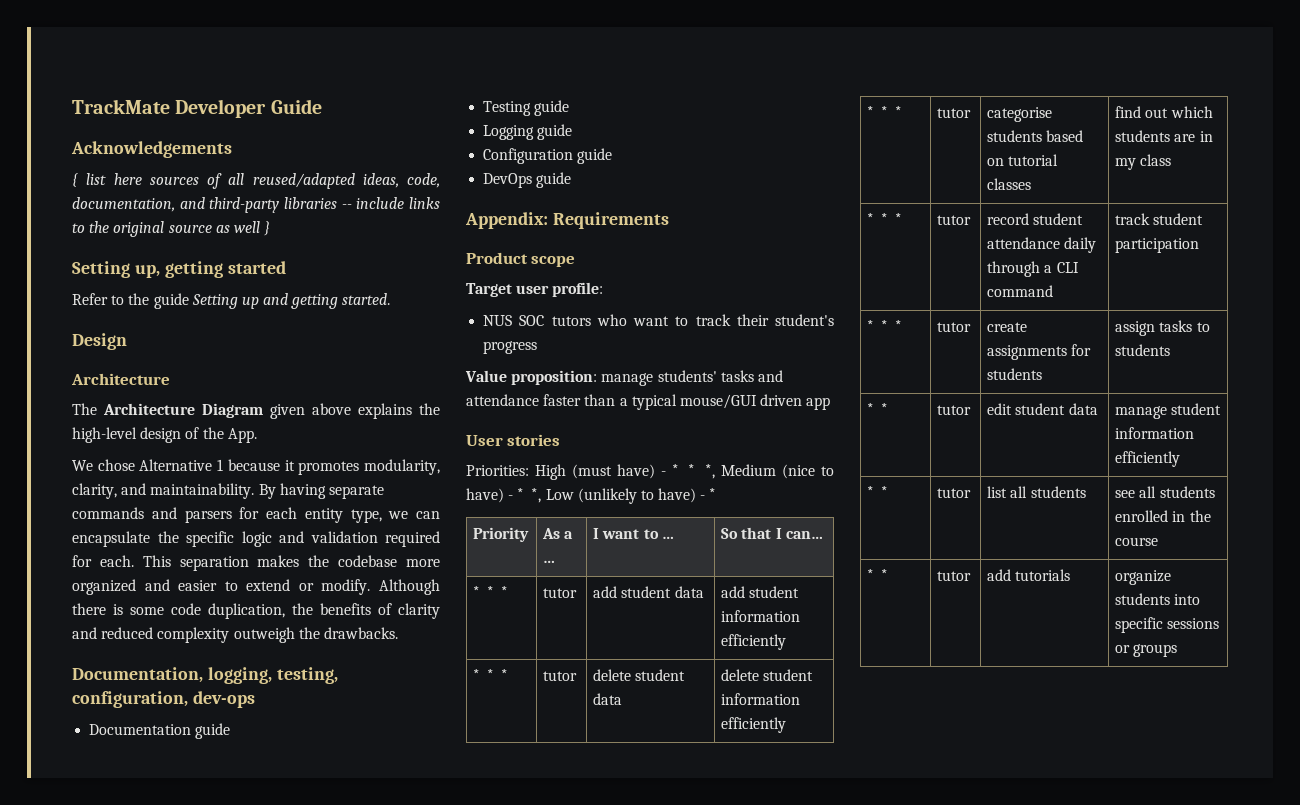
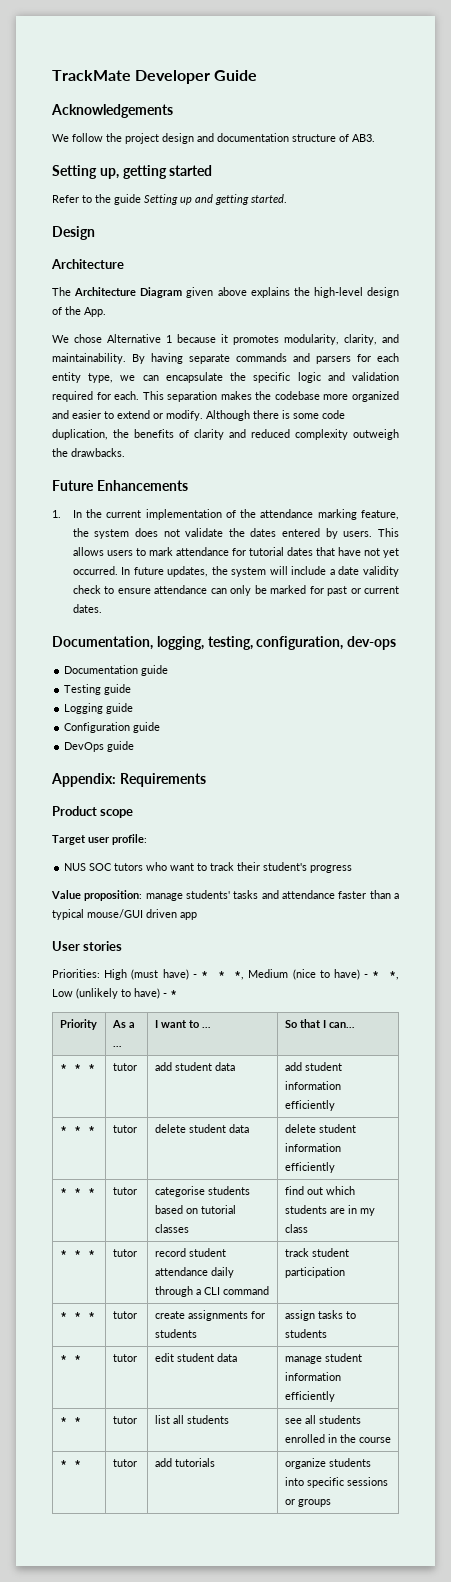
[72,173,440,189] [72,197,441,213] [72,221,271,237] { list here sources of all reused/adapted ideas, code, documentation, and third-party libraries -- include links to the original source as well } -> [52,133,375,144] We follow the project design and documentation structure of AB3.
(398, 633) none -> [52,480,188,491] [52,509,400,520] [72,528,400,539] [72,547,400,558] [72,566,399,577] [72,585,399,596] [72,604,102,613] // Future Enhancements // 1. In the current implementation of the attendance marking feature, the system does not validate the dates entered by users. This allows users to mark attendance for tutorial dates that have not yet occurred. In future updates, the system will include a date validity check to ensure attendance can only be marked for past or current dates.

